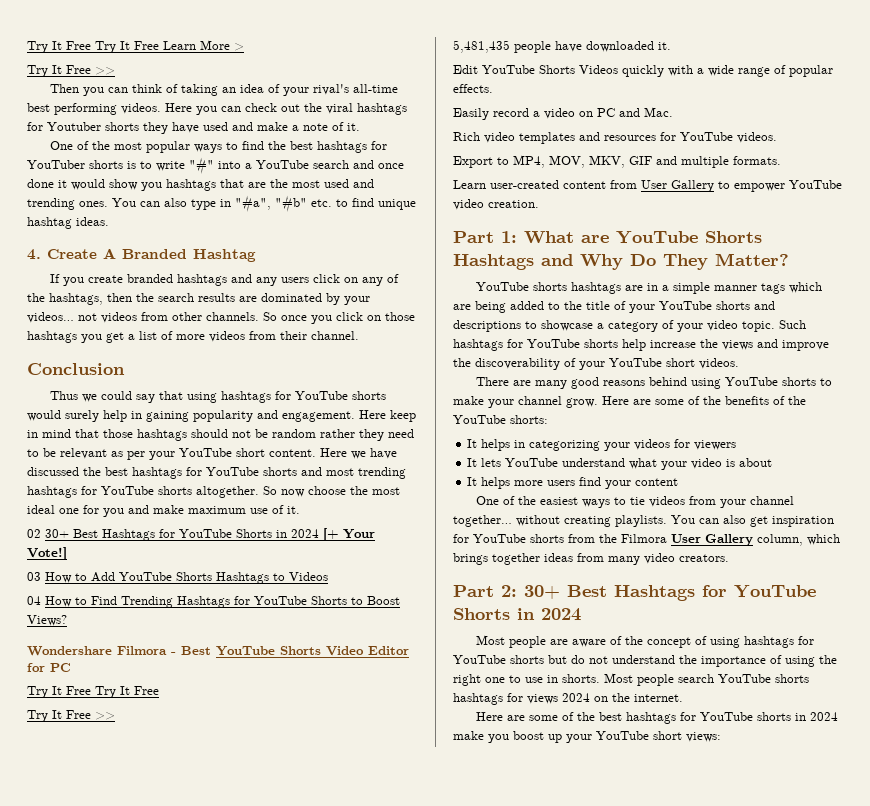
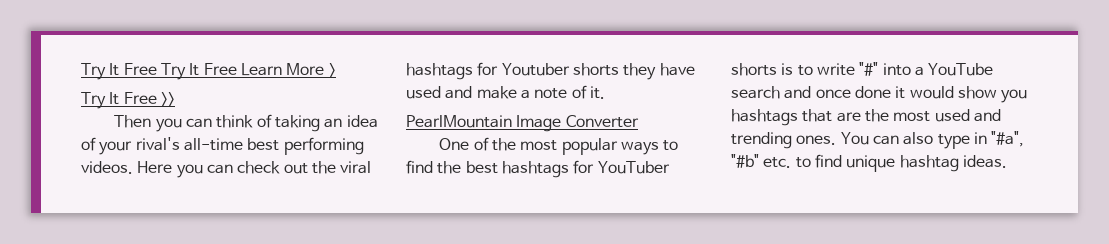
(360, 127) none -> [406,115,639,132] // PearlMountain Image Converter
[27,248,256,262] [50,274,400,286] [27,293,370,305] [27,312,415,324] [27,331,359,343] [27,363,125,375] [50,391,387,403] [27,410,416,422] [27,429,414,441] [27,448,397,460] [27,467,406,479] [27,486,400,498] [27,505,300,517] [27,528,375,541] [27,547,67,560] [27,572,328,584] [27,596,400,608] [27,615,67,626] [27,646,409,656] [27,663,71,672] [27,686,159,698] [27,710,115,722] [453,40,671,53] [453,65,833,77] [453,84,493,93] [453,107,673,120] [453,132,777,144] [453,155,781,168] [453,180,842,192] [453,199,539,210] [453,231,762,244] [453,253,789,270] [476,282,823,294] [453,301,775,313] [453,320,806,332] [453,339,829,351] [453,358,739,370] [476,377,833,389] [453,396,806,408] [453,415,548,424] [467,439,737,451] [467,458,773,470] [467,477,679,489] [476,496,795,508] [453,515,834,527] [453,534,840,546] [453,553,729,565] [453,585,816,601] [453,608,581,621] [476,635,815,648] [453,655,837,667] [453,673,809,686] [453,693,683,705] [476,712,839,724] [453,731,721,743] // 4. Create A Branded Hashtag // If you create branded hashtags and any users click on any of the hashtags, then the search results are dominated by your videos… not videos from other channels. So once you click on those hashtags you get a list of more videos from their channel. // Conclusion // Thus we could say that using hashtags for YouTube shorts would surely help in gaining popularity and engagement. Here keep in mind that those hashtags should not be random rather they need to be relevant as per your YouTube short content. Here we have discussed the best hashtags for YouTube shorts and most trending hashtags for YouTube shorts altogether. So now choose the most ideal one for you and make maximum use of it. // 02 30+ Best Hashtags for YouTube Shorts in 2024 [+ Your Vote!] // 03 How to Add YouTube Shorts Hashtags to Videos // 04 How to Find Trending Hashtags for YouTube Shorts to Boost Views? // Wondershare Filmora - Best YouTube Shorts Video Editor for PC // Try It Free Try It Free // Try It Free >> // 5,481,435 people have downloaded it. // Edit YouTube Shorts Videos quickly with a wide range of popular effects. // Easily record a video on PC and Mac. // Rich video templates and resources for YouTube videos. // Export to MP4, MOV, MKV, GIF and multiple formats. // Learn user-created content from User Gallery to empower YouTube video creation. // Part 1: What are YouTube Shorts Hashtags and Why Do They Matter? // YouTube shorts hashtags are in a simple manner tags which are being added to the title of your YouTube shorts and descriptions to showcase a category of your video topic. Such hashtags for YouTube shorts help increase the views and improve the discoverability of your YouTube short videos. // There are many good reasons behind using YouTube shorts to make your channel grow. Here are some of the benefits of the YouTube shorts: // It helps in categorizing your videos for viewers // It lets YouTube understand what your video is about // It helps more users find your content // One of the easiest ways to tie videos from your channel together… without creating playlists. You can also get inspiration for YouTube shorts from the Filmora User Gallery column, which brings together ideas from many video creators. // Part 2: 30+ Best Hashtags for YouTube Shorts in 2024 // Most people are aware of the concept of using hashtags for YouTube shorts but do not understand the importance of using the right one to use in shorts. Most people search YouTube shorts hashtags for views 2024 on the internet. // Here are some of the best hashtags for YouTube shorts in 2024 make you boost up your YouTube short views: -> (1007, 161) none

